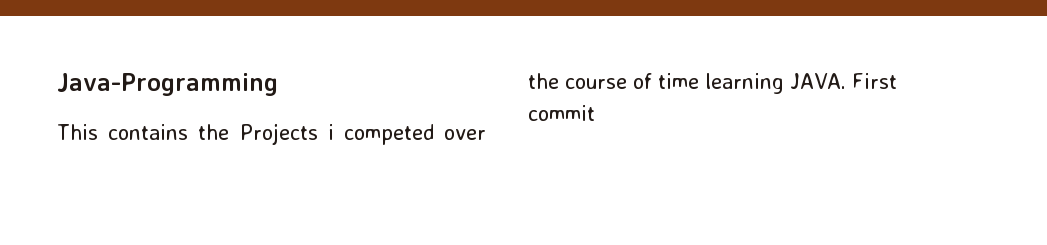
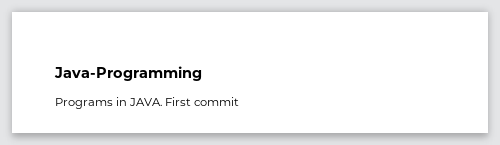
[57,123,487,145] [528,73,784,94] This contains the Projects i competed over the course of time learning -> [55,97,128,109] Programs in

